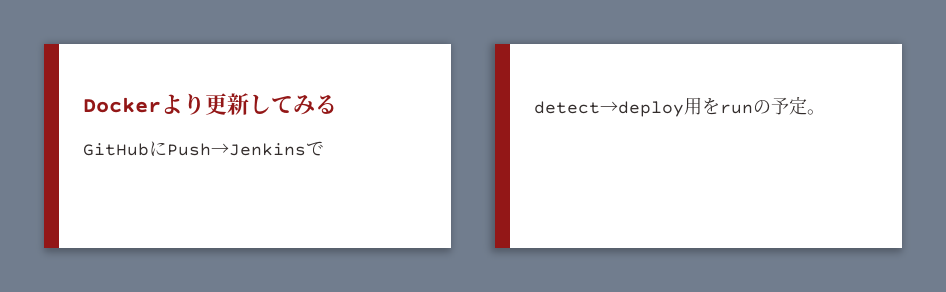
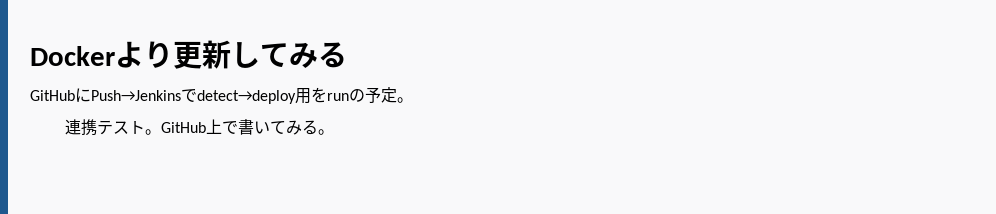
(825, 112) none -> [65,119,335,136] // 連携テスト。GitHub上で書いてみる。

